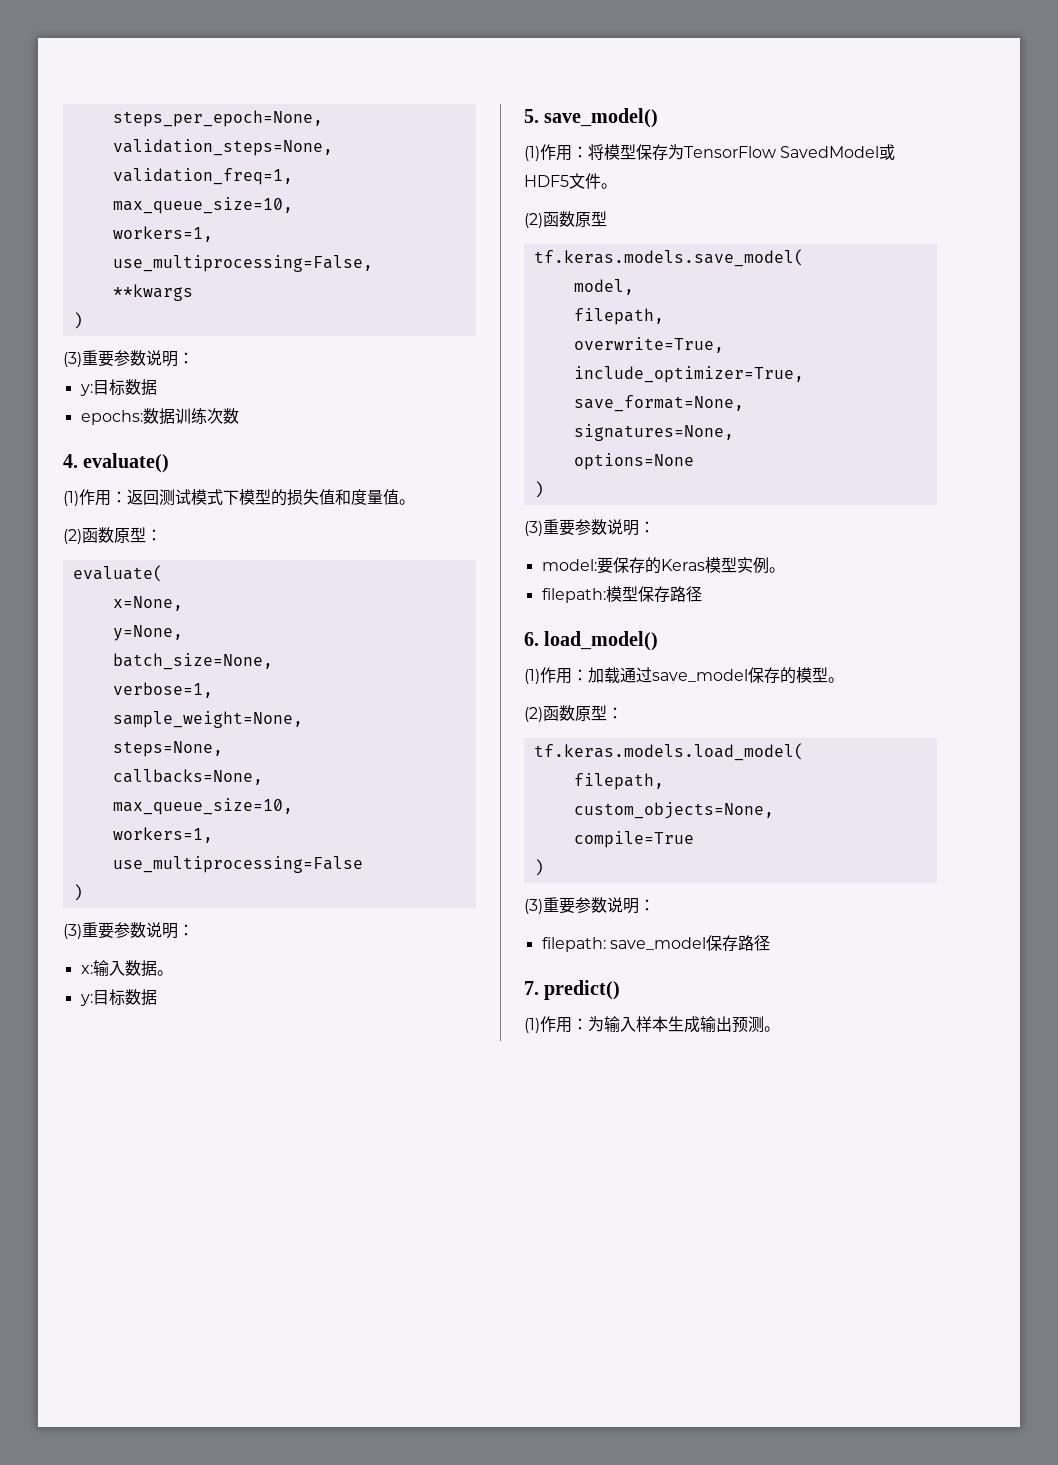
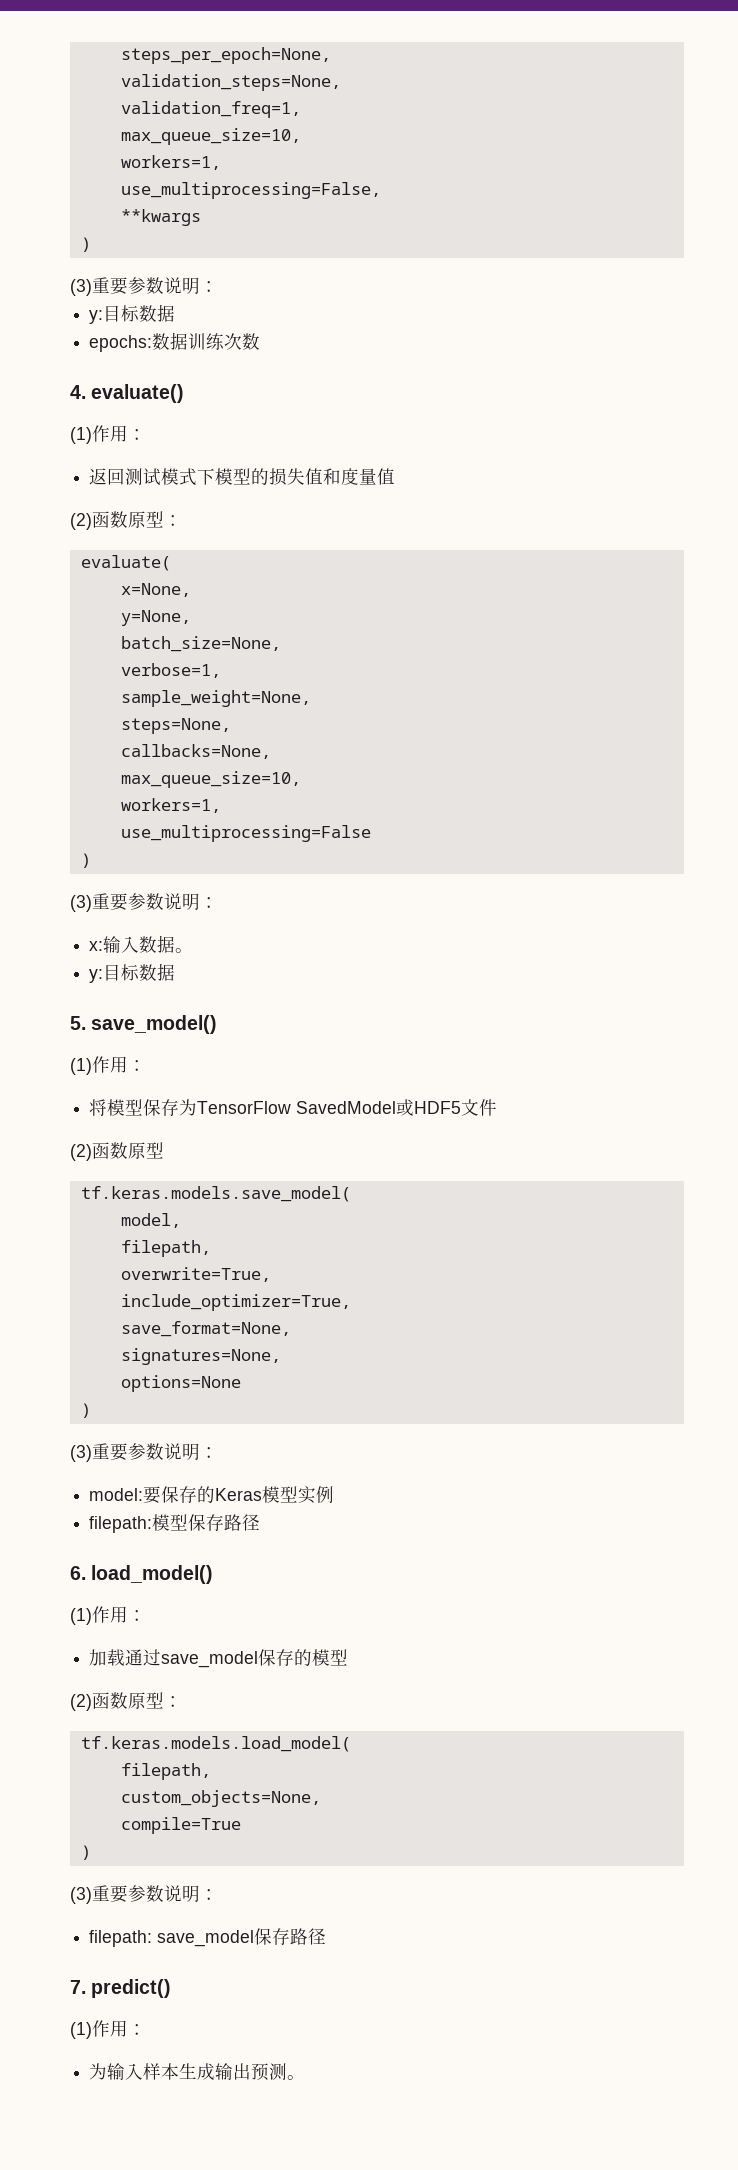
(127, 497) none -> (146, 434) //
[399,499,415,505] 。 -> (396, 476) none
(588, 152) none -> (146, 1065) //
[601,183,617,189] 。 -> (498, 1107) none
[768,567,785,573] 。 -> (335, 1494) none
(588, 675) none -> (146, 1615) //
[828,677,844,683] 。 -> (349, 1657) none
(588, 1024) none -> (146, 2029) //

